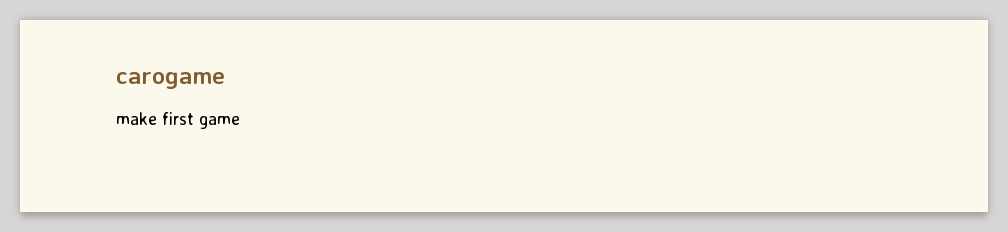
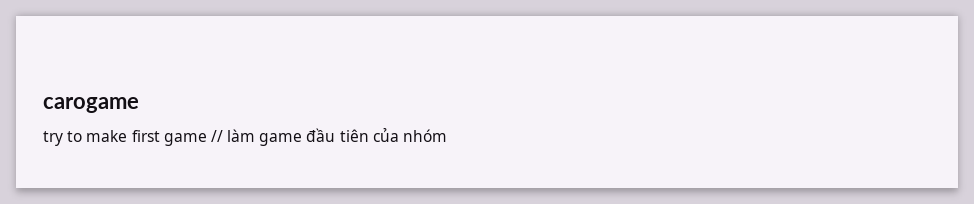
(225, 80) none -> [43,131,83,146] try to
(240, 122) none -> [210,128,448,146] // làm game đầu tiên của nhóm

